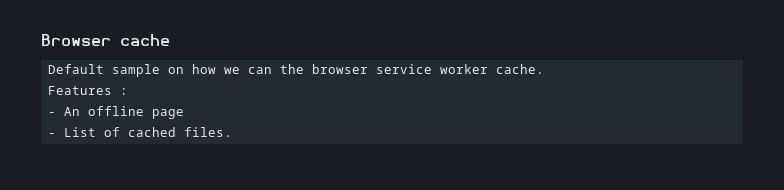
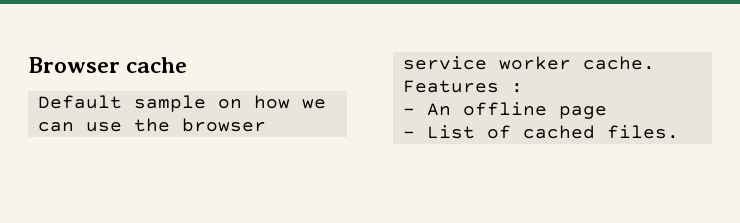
(273, 70) none -> [85,122,122,132] use

